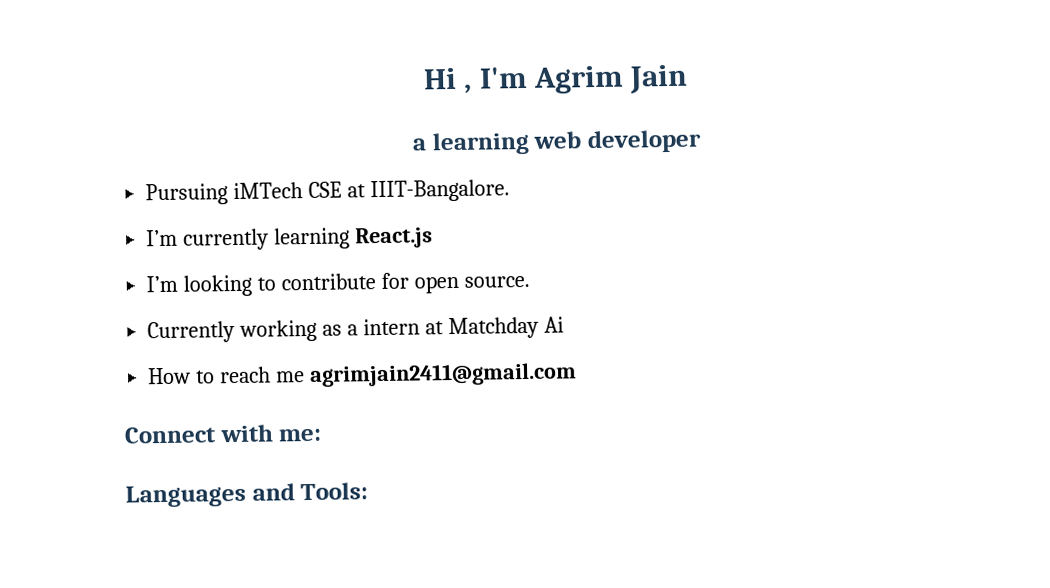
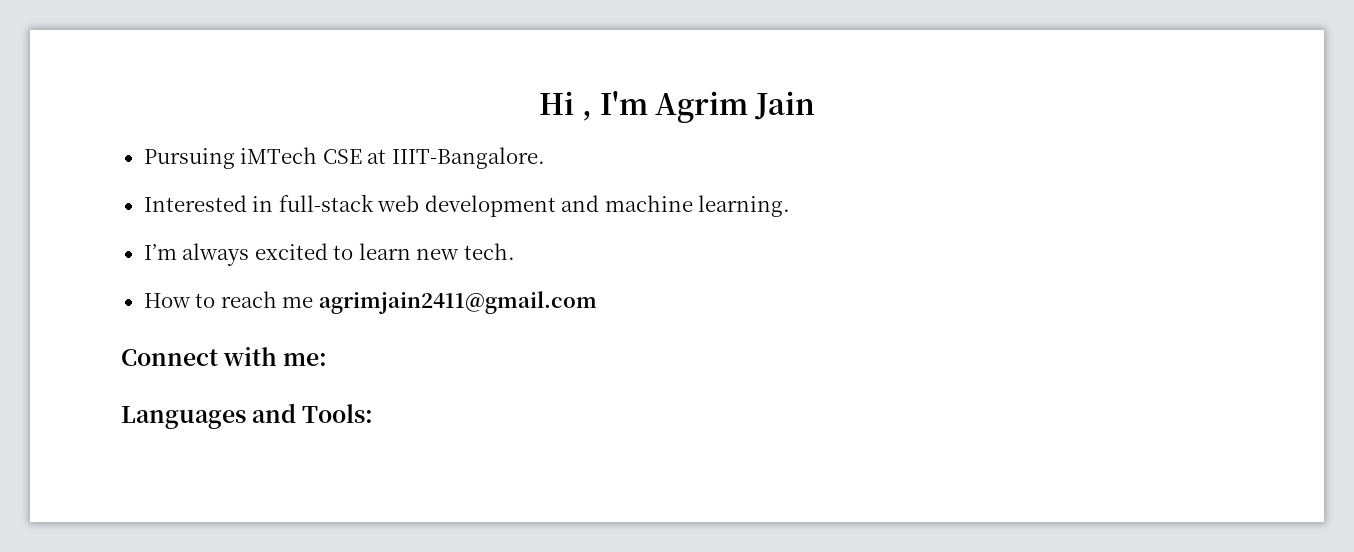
[412,129,702,156] // a learning web developer -> (816, 105) none
[146,227,434,251] [146,272,530,297] [147,316,564,344] I’m currently learning React.js // I’m looking to contribute for open source. // Currently working as a intern at Matchday Ai -> [143,194,791,217] [143,243,515,266] Interested in full-stack web development and machine learning. // I’m always excited to learn new tech.

